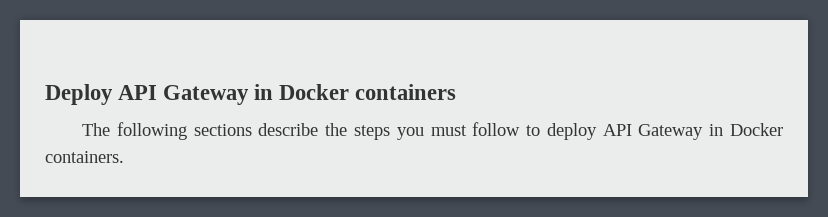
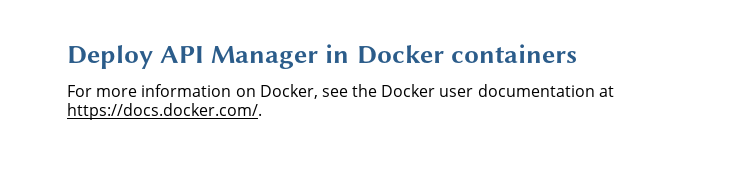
[163,85,250,105] Gateway -> [211,46,319,69] Manager
[82,122,783,140] [45,151,124,163] The following sections describe the steps you must follow to deploy API Gateway in Docker containers. -> [67,84,614,99] [67,103,262,120] For more information on Docker, see the Docker user documentation at https://docs.docker.com/.

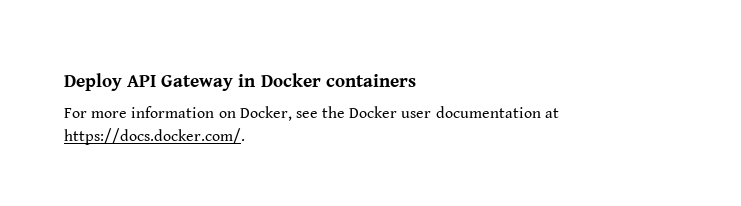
[211,46,319,69] Manager -> [161,75,234,91] Gateway

